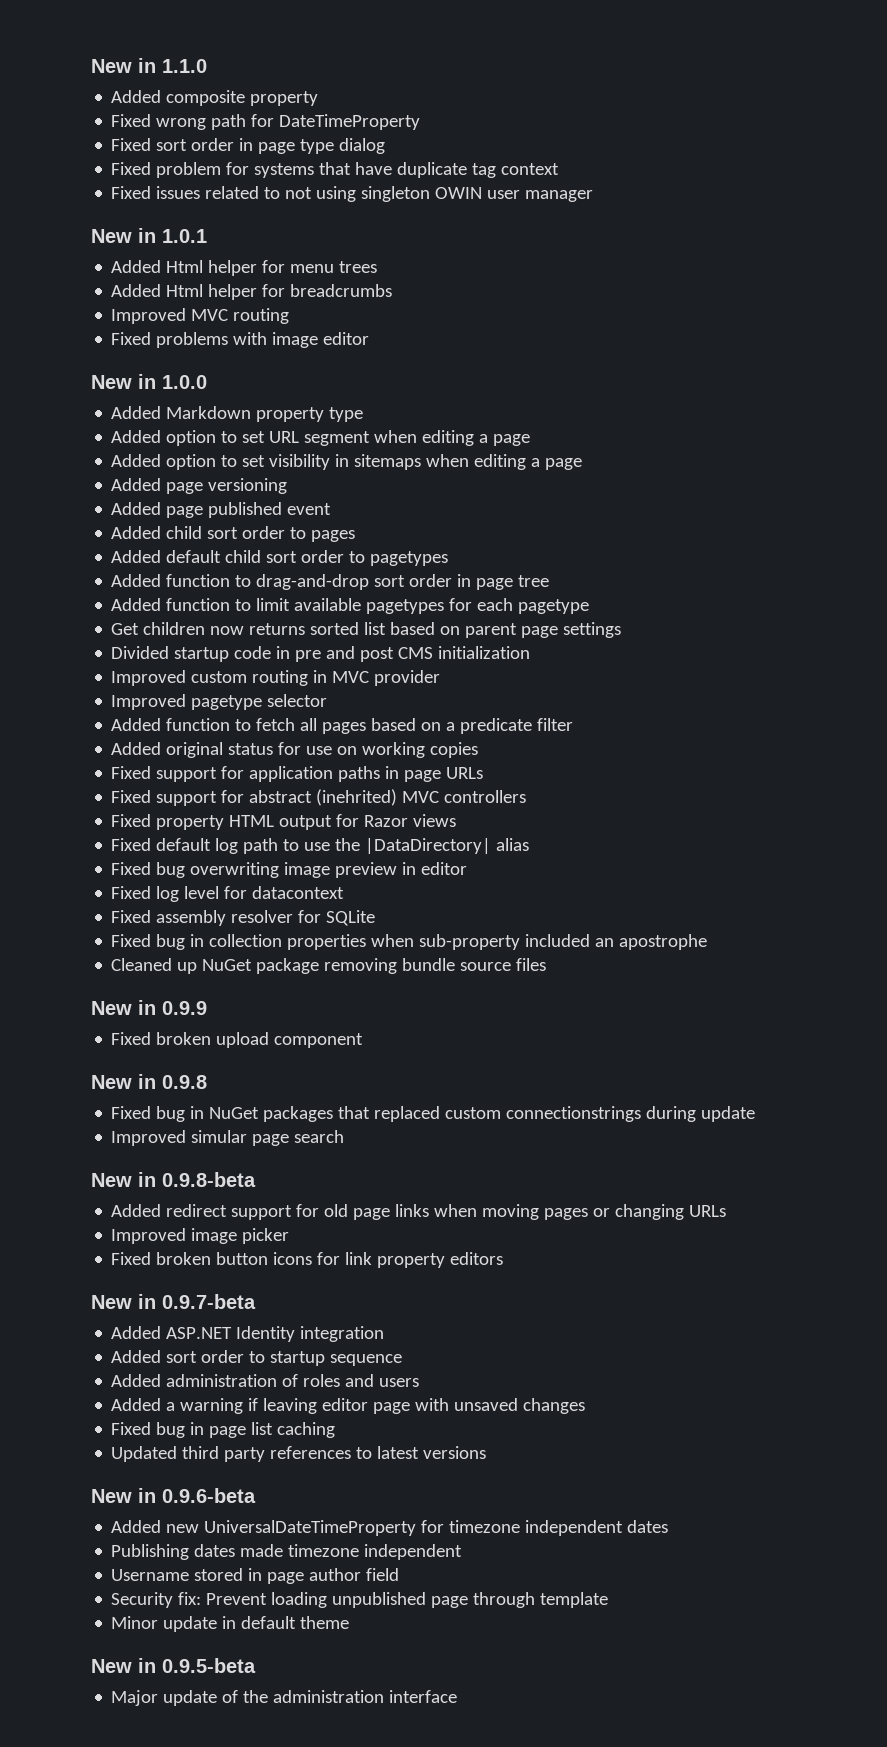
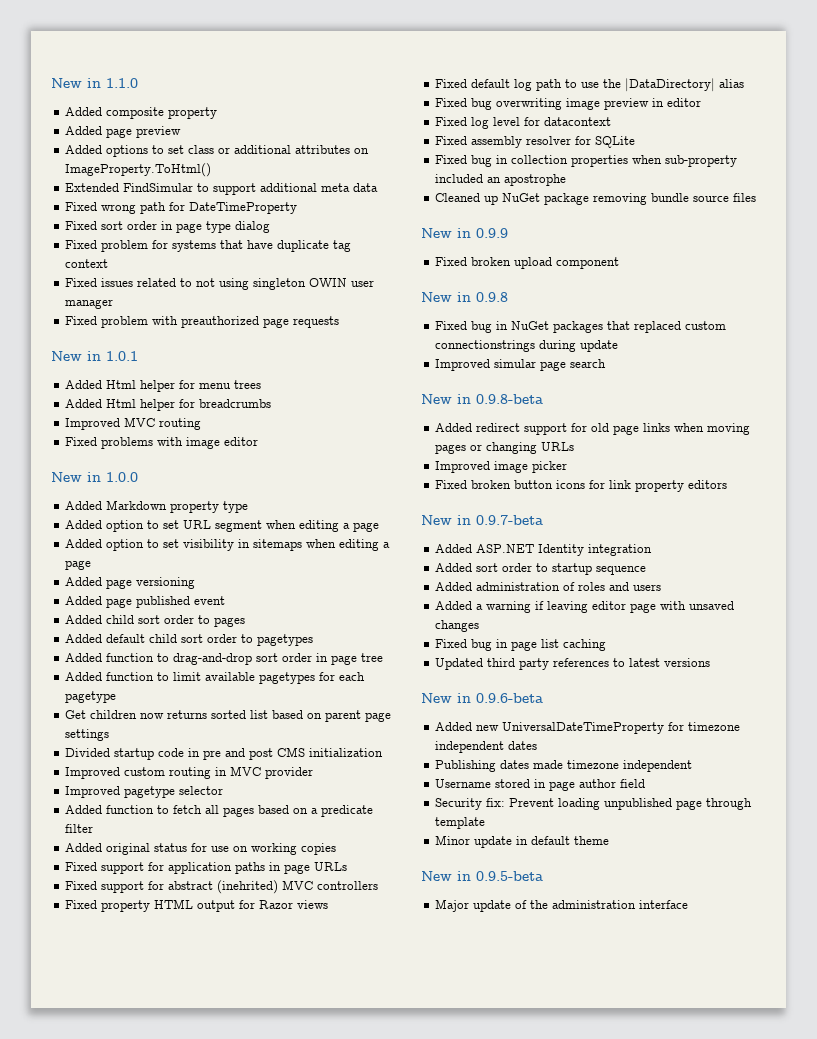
(319, 98) none -> [65,126,182,138] [65,145,370,157] [65,163,212,177] [65,183,379,195] // Added page preview // Added options to set class or additional attributes on ImageProperty.ToHtml() // Extended FindSimular to support additional meta data
(594, 196) none -> [65,316,340,328] // Fixed problem with preauthorized page requests

